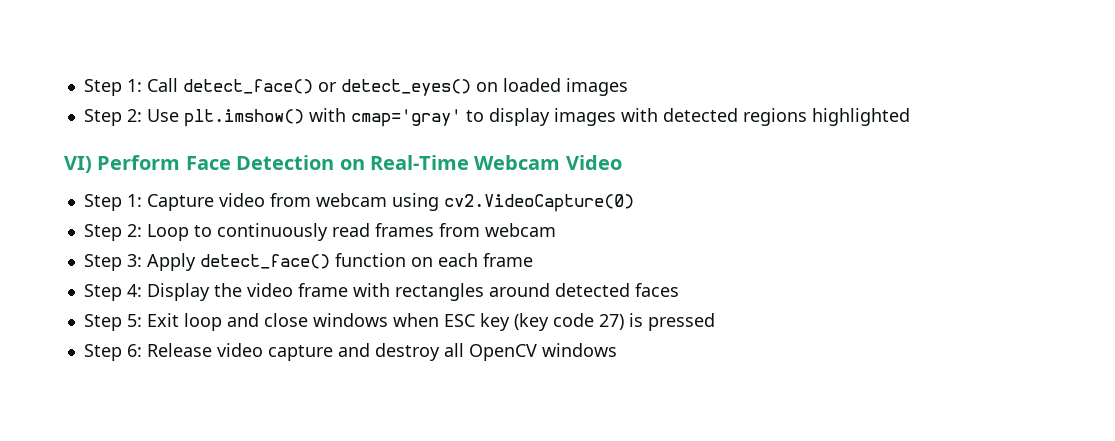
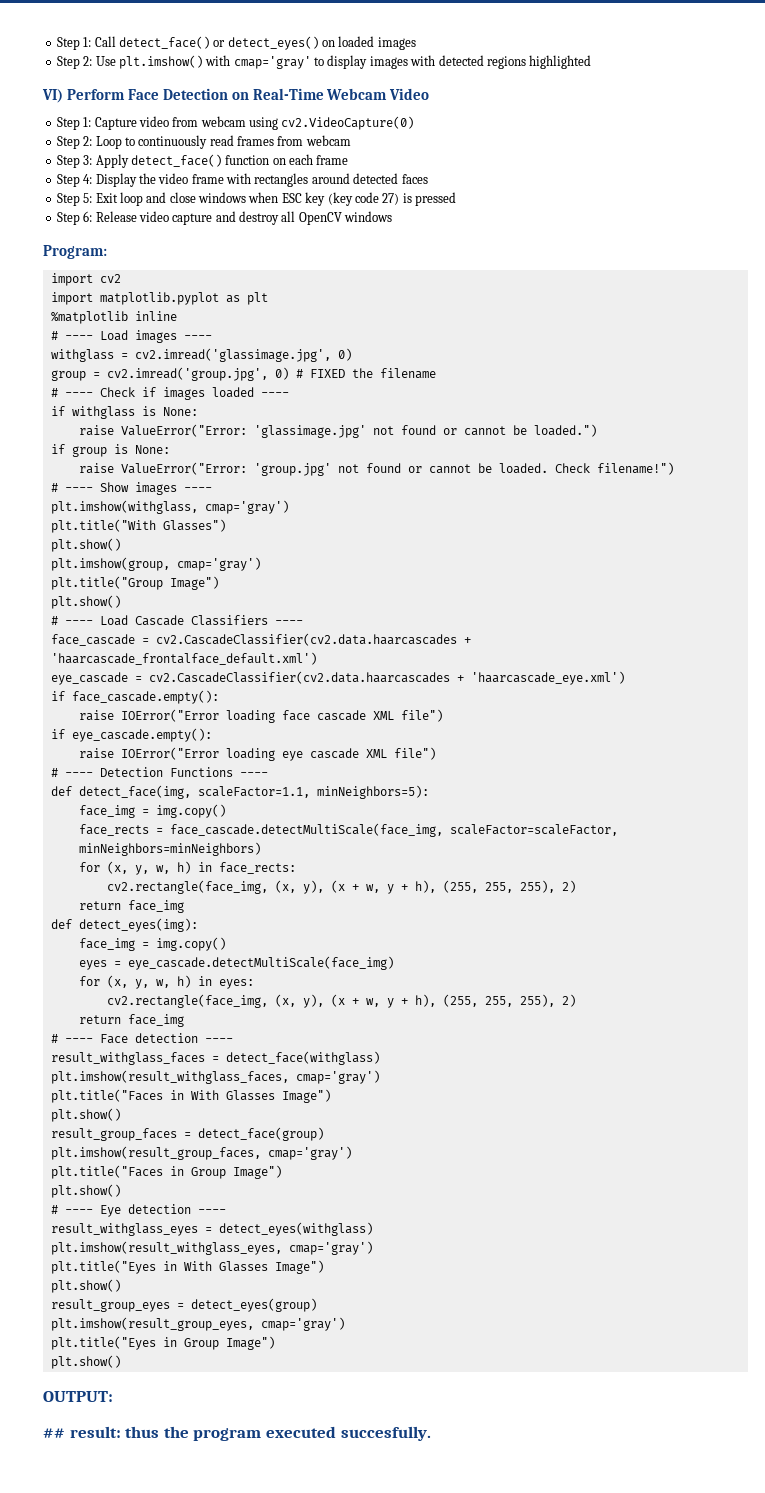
(617, 350) none -> [43,245,107,259] [50,273,121,286] [50,292,268,305] [50,311,177,324] [50,330,212,343] [50,348,352,362] [50,367,436,381] [50,387,289,400] [50,406,198,419] [78,424,597,438] [50,444,170,457] [78,462,674,476] [50,482,212,495] [50,500,289,514] [50,519,226,533] [50,538,121,552] [50,557,261,571] [50,576,219,590] [50,595,121,609] [50,615,303,626] [50,633,471,646] [50,652,317,665] [50,671,625,685] [50,690,219,704] [78,709,443,723] [50,728,212,742] [78,747,436,761] [50,767,268,777] [50,785,429,799] [78,804,226,818] [78,823,618,837] [78,842,261,856] [78,861,296,875] [106,880,576,894] [78,900,184,913] [50,918,198,932] [78,937,226,951] [78,956,394,970] [78,975,254,989] [106,994,576,1008] [78,1014,184,1027] [50,1033,233,1044] [50,1051,380,1065] [50,1070,380,1084] [50,1089,331,1103] [50,1108,121,1122] [50,1127,324,1141] [50,1146,352,1160] [50,1165,282,1179] [50,1184,121,1198] [50,1204,226,1217] [50,1222,373,1236] [50,1241,373,1255] [50,1260,324,1274] [50,1279,121,1293] [50,1298,317,1312] [50,1317,345,1331] [50,1336,275,1350] [50,1355,121,1369] [43,1391,113,1402] [43,1426,431,1441] // Program: // import cv2 // import matplotlib.pyplot as plt // %matplotlib inline // # ---- Load images ---- // withglass = cv2.imread('glassimage.jpg', 0) // group = cv2.imread('group.jpg', 0) # FIXED the filename // # ---- Check if images loaded ---- // if withglass is None: // raise ValueError("Error: 'glassimage.jpg' not found or cannot be loaded.") // if group is None: // raise ValueError("Error: 'group.jpg' not found or cannot be loaded. Check filename!") // # ---- Show images ---- // plt.imshow(withglass, cmap='gray') // plt.title("With Glasses") // plt.show() // plt.imshow(group, cmap='gray') // plt.title("Group Image") // plt.show() // # ---- Load Cascade Classifiers ---- // face_cascade = cv2.CascadeClassifier(cv2.data.haarcascades + 'haarcascade_frontalface_default.xml') // eye_cascade = cv2.CascadeClassifier(cv2.data.haarcascades + 'haarcascade_eye.xml') // if face_cascade.empty(): // raise IOError("Error loading face cascade XML file") // if eye_cascade.empty(): // raise IOError("Error loading eye cascade XML file") // # ---- Detection Functions ---- // def detect_face(img, scaleFactor=1.1, minNeighbors=5): // face_img = img.copy() // face_rects = face_cascade.detectMultiScale(face_img, scaleFactor=scaleFactor, minNeighbors=minNeighbors) // for (x, y, w, h) in face_rects: // cv2.rectangle(face_img, (x, y), (x + w, y + h), (255, 255, 255), 2) // return face_img // def detect_eyes(img): // face_img = img.copy() // eyes = eye_cascade.detectMultiScale(face_img) // for (x, y, w, h) in eyes: // cv2.rectangle(face_img, (x, y), (x + w, y + h), (255, 255, 255), 2) // return face_img // # ---- Face detection ---- // result_withglass_faces = detect_face(withglass) // plt.imshow(result_withglass_faces, cmap='gray') // plt.title("Faces in With Glasses Image") // plt.show() // result_group_faces = detect_face(group) // plt.imshow(result_group_faces, cmap='gray') // plt.title("Faces in Group Image") // plt.show() // # ---- Eye detection ---- // result_withglass_eyes = detect_eyes(withglass) // plt.imshow(result_withglass_eyes, cmap='gray') // plt.title("Eyes in With Glasses Image") // plt.show() // result_group_eyes = detect_eyes(group) // plt.imshow(result_group_eyes, cmap='gray') // plt.title("Eyes in Group Image") // plt.show() // OUTPUT: // ## result: thus the program executed succesfully.

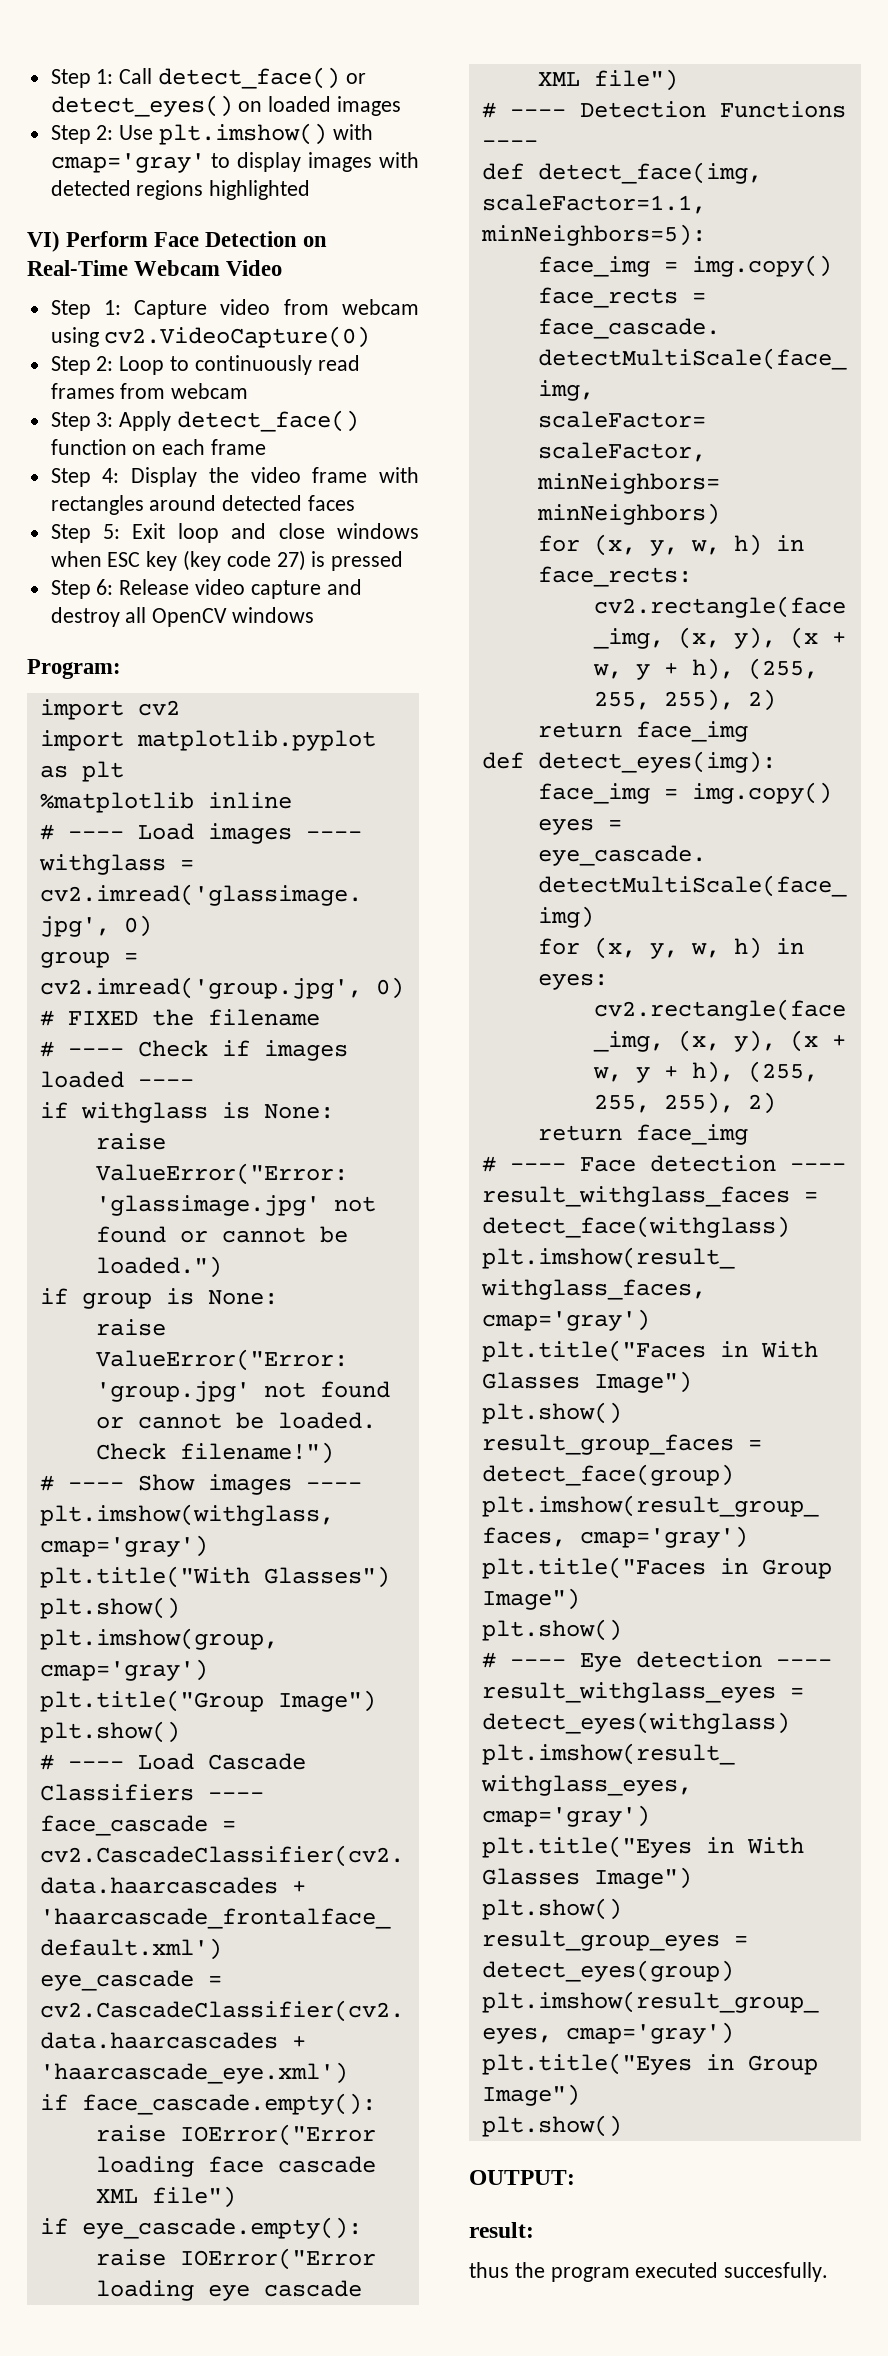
[43,1428,65,1438] ## -> (575, 2177) none
(121, 1432) none -> (534, 2230) //

